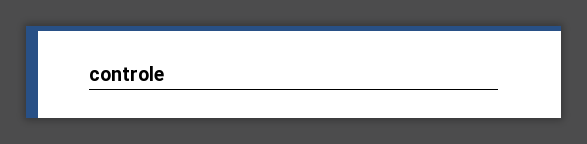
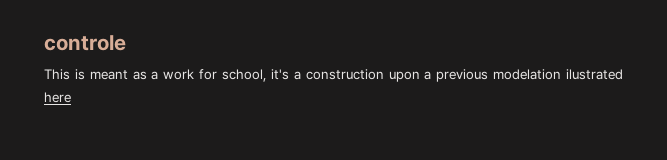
(164, 73) none -> [44,69,624,82] [44,92,71,103] // This is meant as a work for school, it's a construction upon a previous modelation ilustrated here

